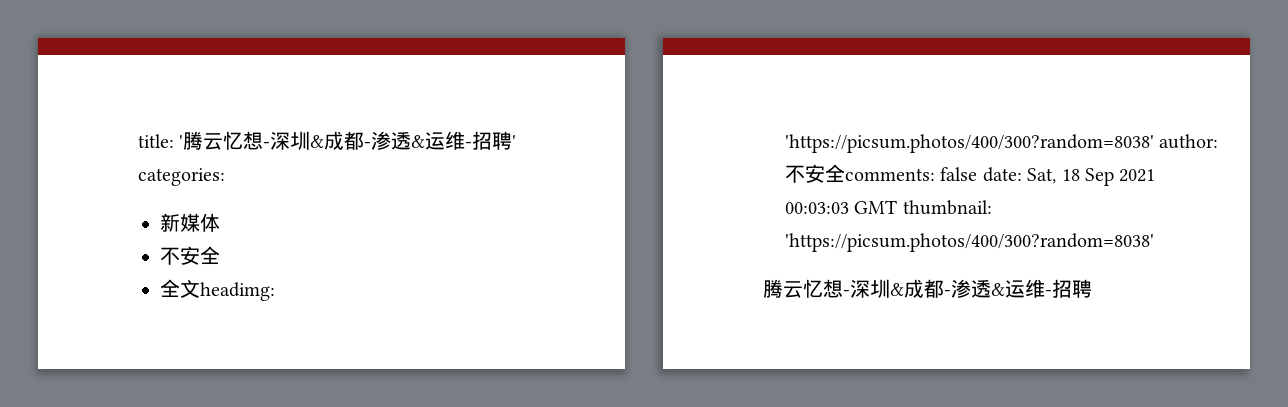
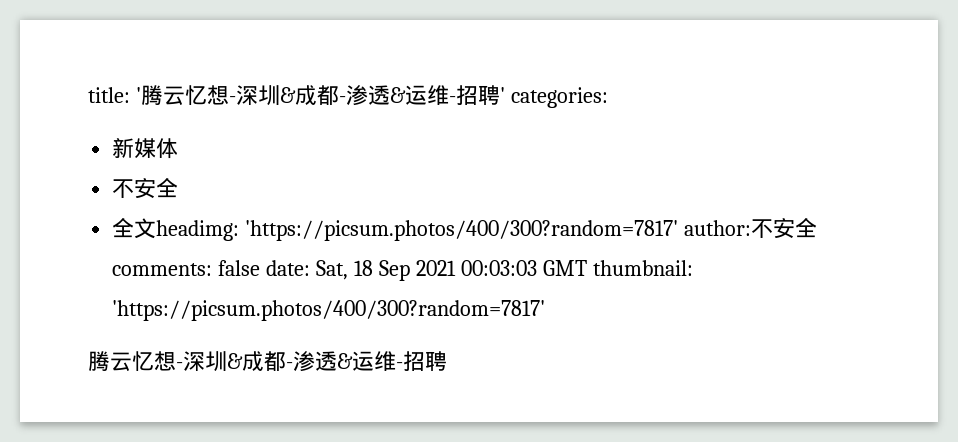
[785,134,1154,153] 'https://picsum.photos/400/300?random=8038' -> [245,220,679,241] 'https://picsum.photos/400/300?random=7817'
[785,233,1154,252] 'https://picsum.photos/400/300?random=8038' -> [112,300,546,321] 'https://picsum.photos/400/300?random=7817'

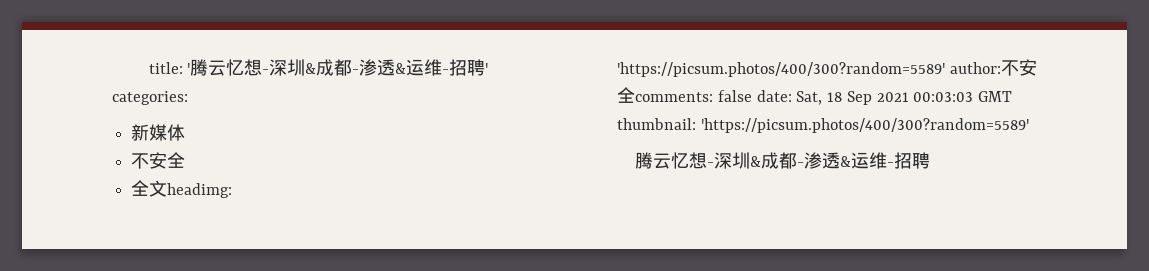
[245,220,679,241] 'https://picsum.photos/400/300?random=7817' -> [617,62,946,77] 'https://picsum.photos/400/300?random=5589'
[112,300,546,321] 'https://picsum.photos/400/300?random=7817' -> [700,118,1029,133] 'https://picsum.photos/400/300?random=5589'

